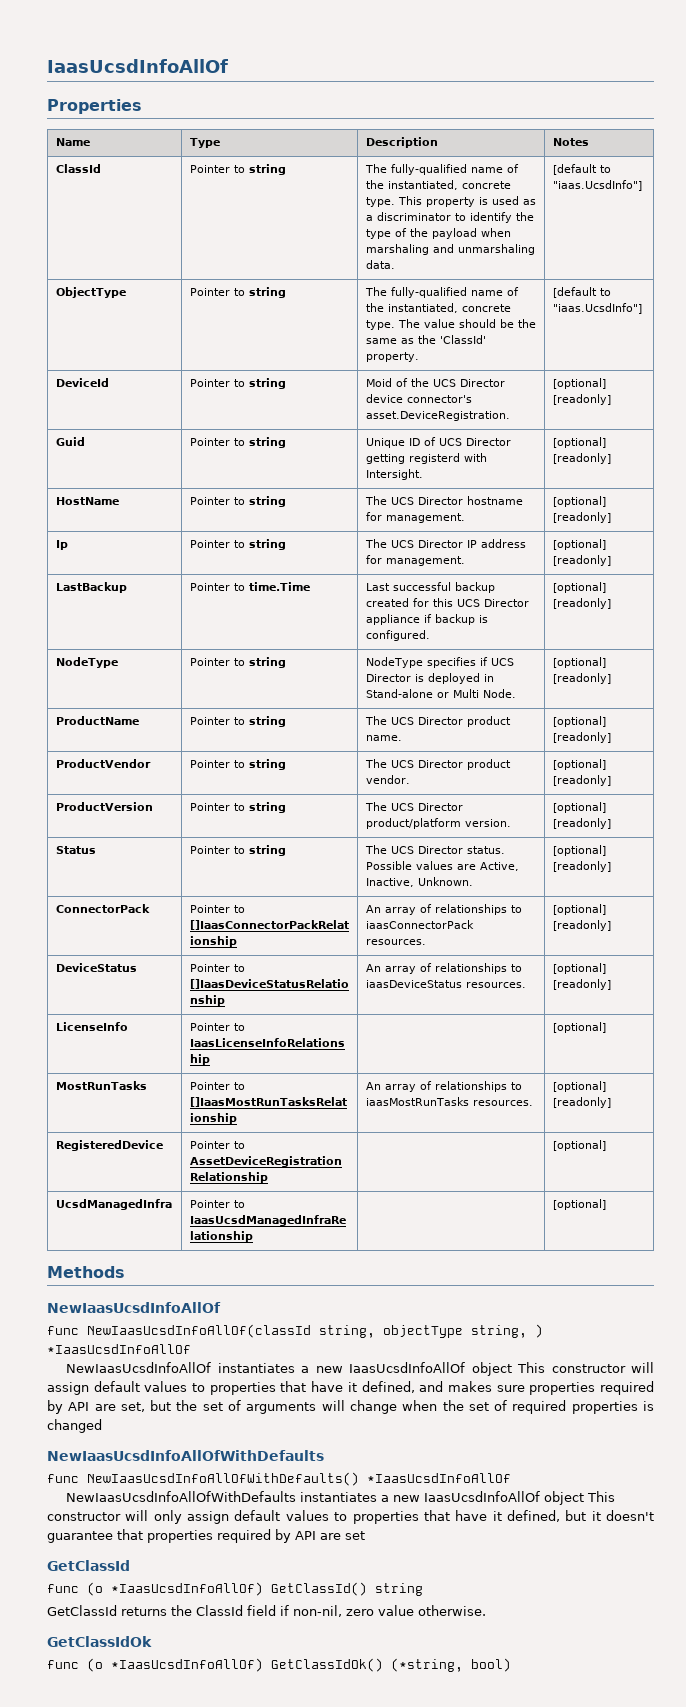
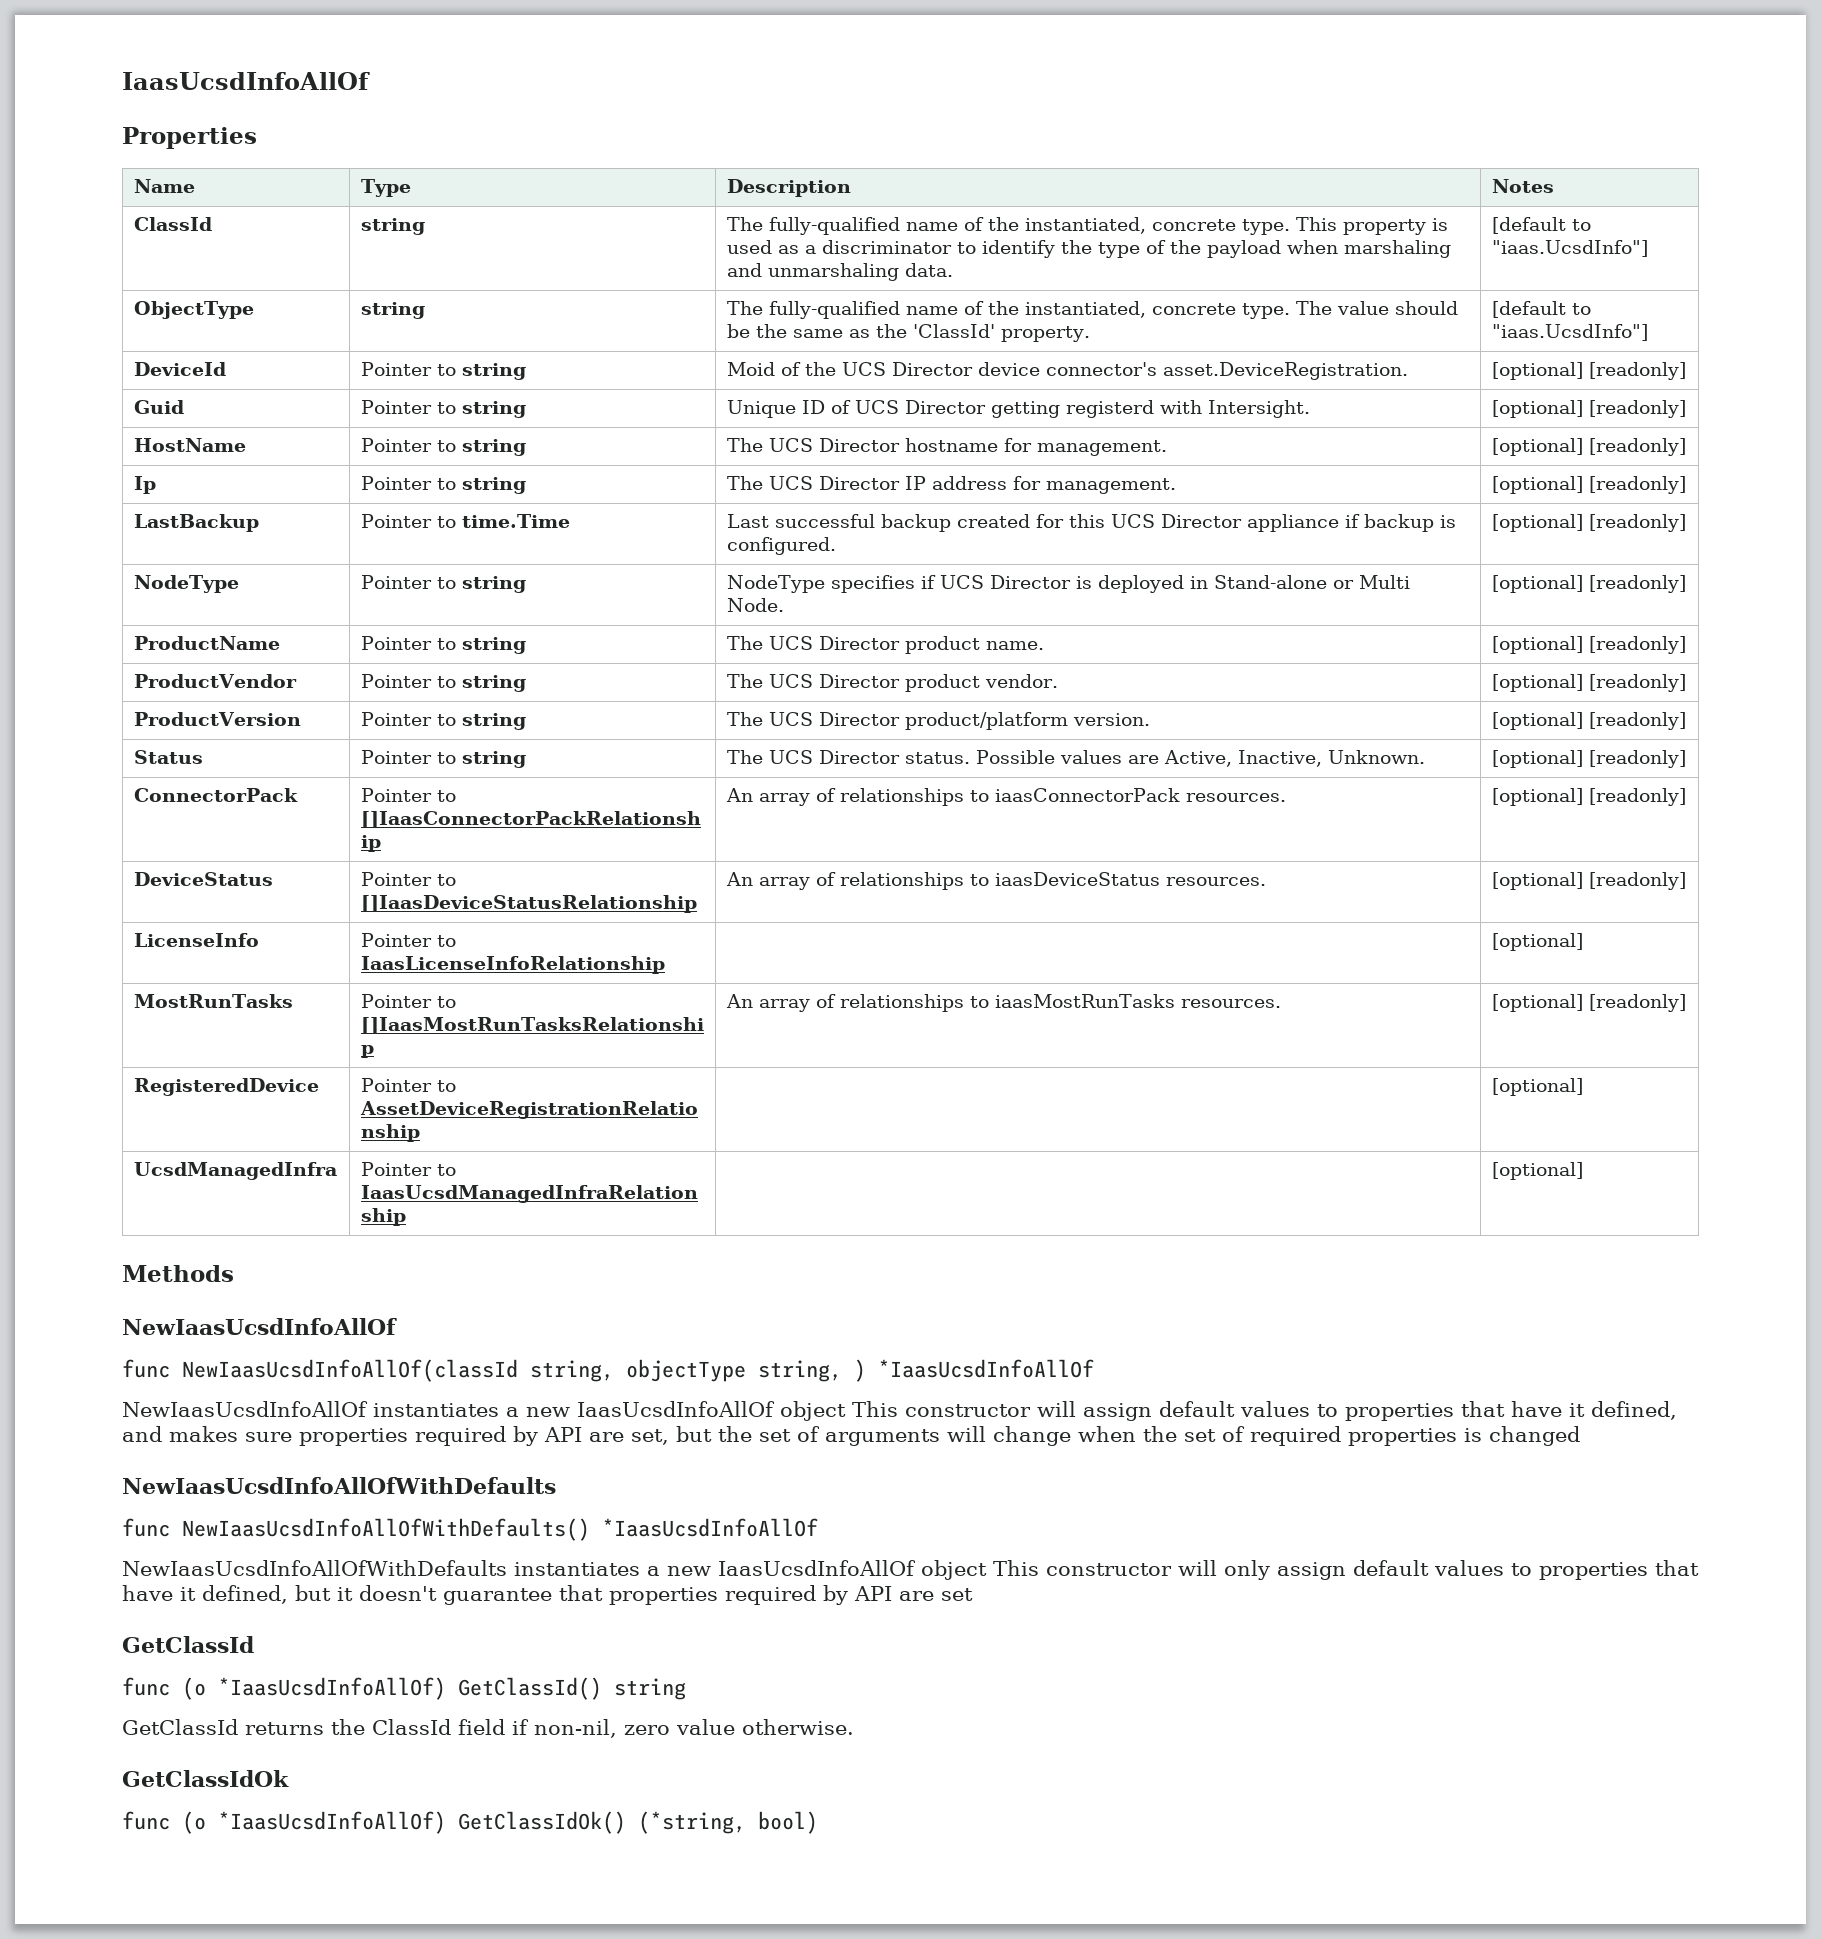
[189,165,245,173] Pointer to -> (212, 224) none
[189,288,245,296] Pointer to -> (254, 310) none

